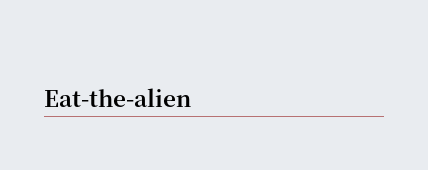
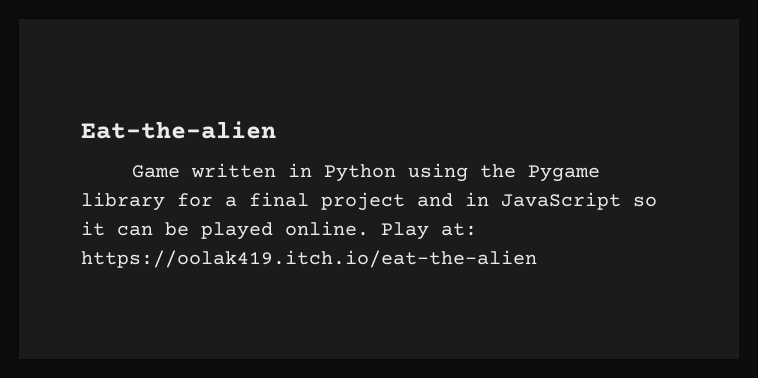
(191, 97) none -> [132,163,601,182] [81,192,657,211] [81,221,477,240] [81,250,537,268] // Game written in Python using the Pygame library for a final project and in JavaScript so it can be played online. Play at: https://oolak419.itch.io/eat-the-alien

